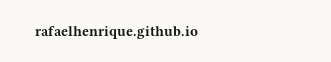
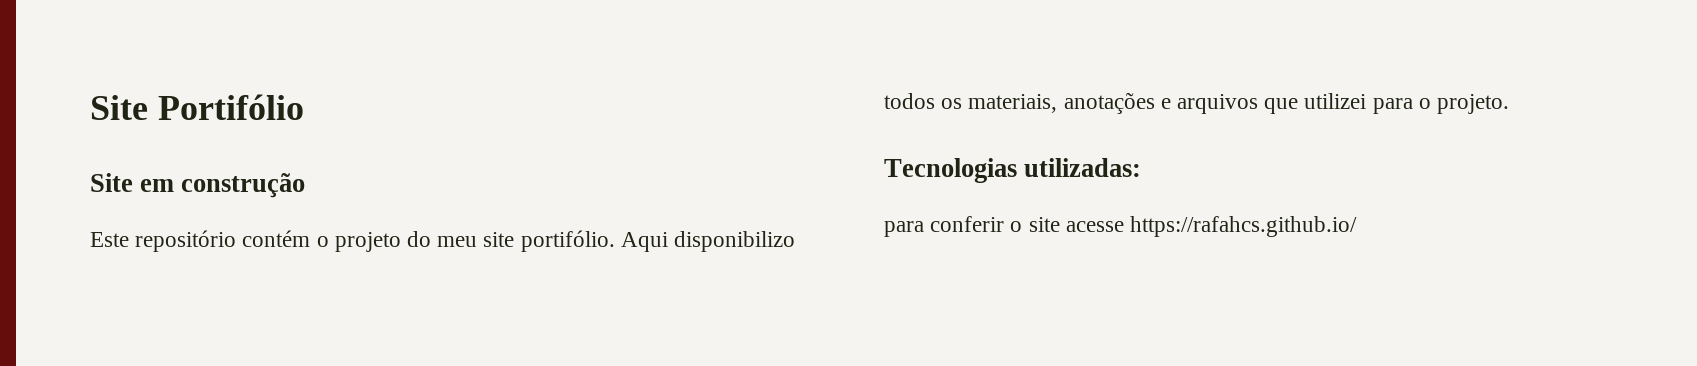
[35,26,198,39] rafaelhenrique.github.io -> [90,94,304,120] [90,173,306,198] [90,230,796,252] [884,92,1510,114] [884,158,1142,183] [884,216,1358,237] Site Portifólio // Site em construção // Este repositório contém o projeto do meu site portifólio. Aqui disponibilizo todos os materiais, anotações e arquivos que utilizei para o projeto. // Tecnologias utilizadas: // para conferir o site acesse https://rafahcs.github.io/

